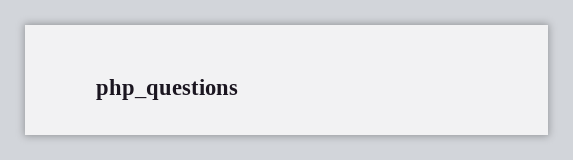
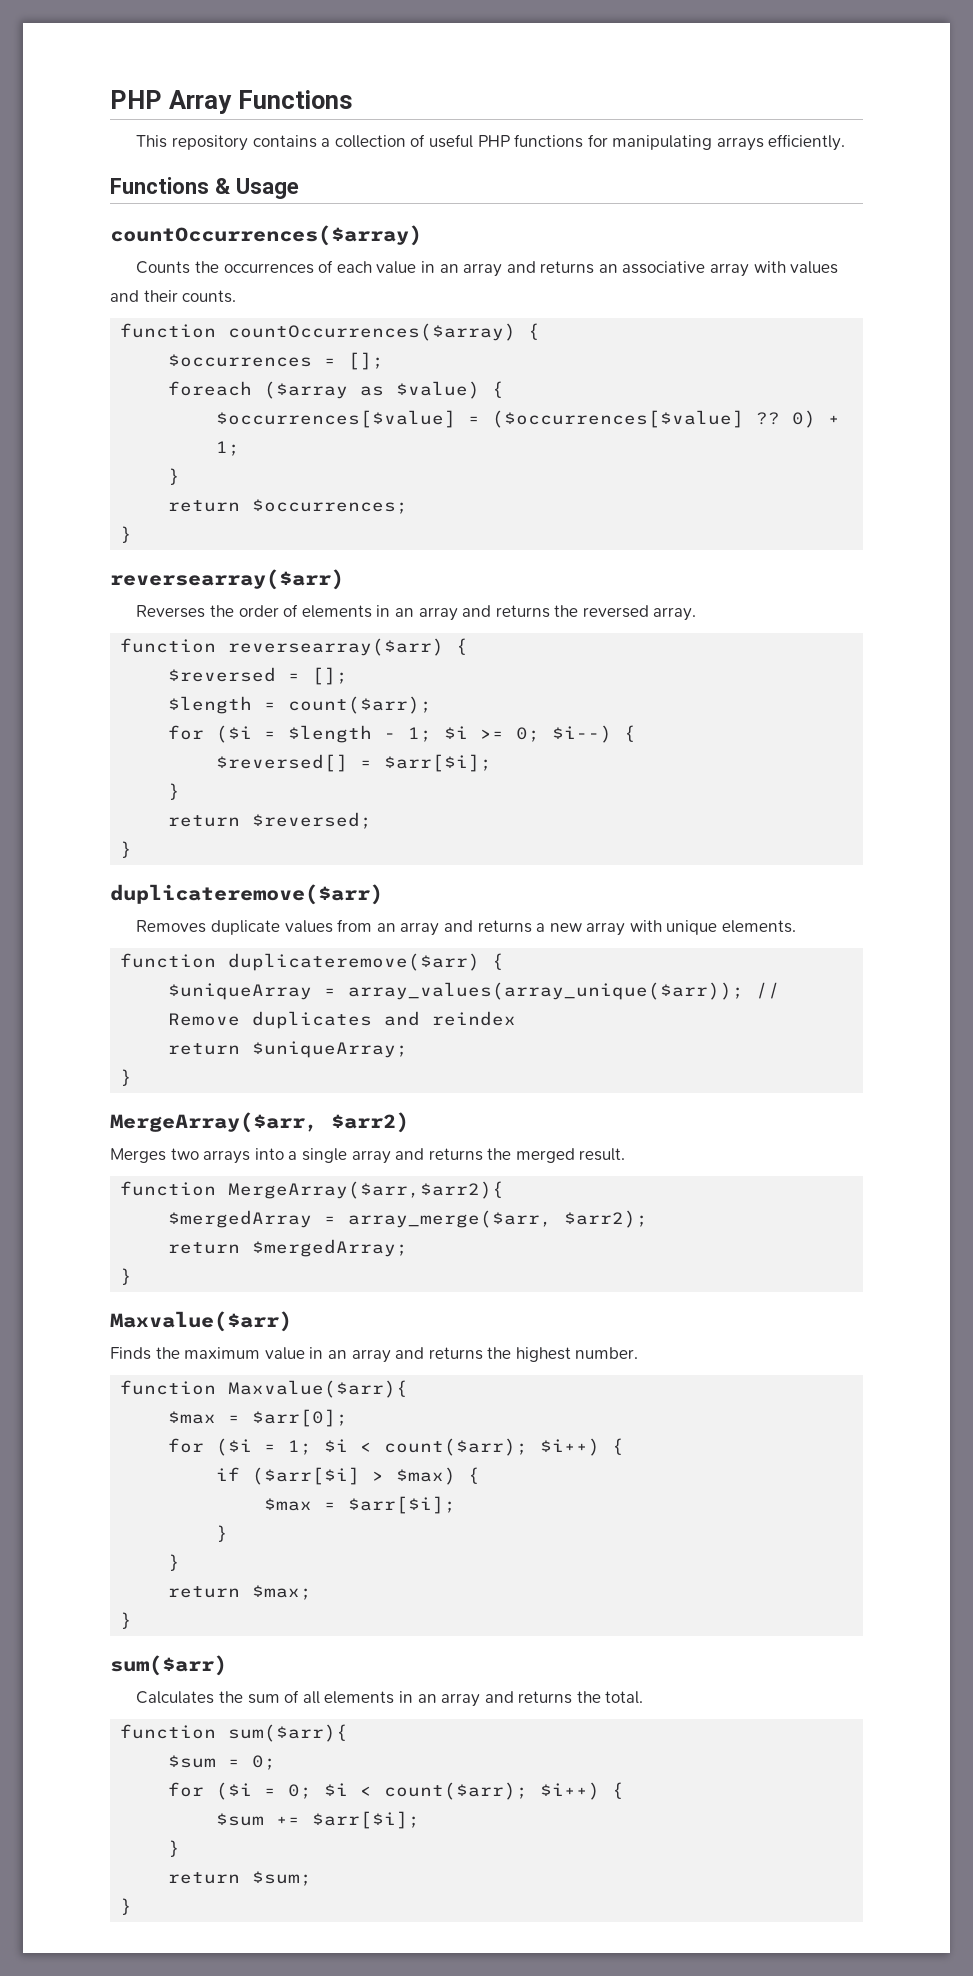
[96,79,238,100] php_questions -> [110,90,353,114] [136,134,846,151] [110,177,299,199] [110,225,422,246] [136,260,839,277] [110,290,237,303] [120,323,541,341] [168,352,385,370] [168,381,505,399] [216,410,841,428] [216,441,241,456] [168,468,181,485] [168,499,409,514] [120,526,133,543] [110,569,344,590] [136,604,697,621] [120,638,469,656] [168,667,349,685] [168,696,433,714] [168,725,637,743] [216,754,493,772] [168,783,181,800] [168,812,373,829] [120,841,133,858] [110,884,383,905] [136,919,797,936] [120,953,505,971] [168,982,781,1000] [168,1011,517,1029] [168,1041,409,1058] [120,1069,133,1086] [110,1112,409,1133] [110,1148,626,1164] [120,1181,505,1199] [168,1210,649,1228] [168,1239,409,1257] [120,1268,133,1285] [110,1311,292,1332] [110,1347,639,1363] [120,1380,409,1398] [168,1409,349,1427] [168,1438,625,1456] [216,1467,481,1485] [264,1496,457,1514] [216,1525,229,1542] [168,1554,181,1571] [168,1585,313,1600] [120,1612,133,1629] [110,1655,227,1676] [136,1690,644,1707] [120,1724,349,1742] [168,1755,277,1770] [168,1782,625,1800] [216,1811,421,1829] [168,1840,181,1857] [168,1871,313,1886] [120,1898,133,1915] PHP Array Functions // This repository contains a collection of useful PHP functions for manipulating arrays efficiently. // Functions & Usage // countOccurrences($array) // Counts the occurrences of each value in an array and returns an associative array with values and their counts. // function countOccurrences($array) { // $occurrences = []; // foreach ($array as $value) { // $occurrences[$value] = ($occurrences[$value] ?? 0) + 1; // } // return $occurrences; // } // reversearray($arr) // Reverses the order of elements in an array and returns the reversed array. // function reversearray($arr) { // $reversed = []; // $length = count($arr); // for ($i = $length - 1; $i >= 0; $i--) { // $reversed[] = $arr[$i]; // } // return $reversed; // } // duplicateremove($arr) // Removes duplicate values from an array and returns a new array with unique elements. // function duplicateremove($arr) { // $uniqueArray = array_values(array_unique($arr)); // Remove duplicates and reindex // return $uniqueArray; // } // MergeArray($arr, $arr2) // Merges two arrays into a single array and returns the merged result. // function MergeArray($arr,$arr2){ // $mergedArray = array_merge($arr, $arr2); // return $mergedArray; // } // Maxvalue($arr) // Finds the maximum value in an array and returns the highest number. // function Maxvalue($arr){ // $max = $arr[0]; // for ($i = 1; $i < count($arr); $i++) { // if ($arr[$i] > $max) { // $max = $arr[$i]; // } // } // return $max; // } // sum($arr) // Calculates the sum of all elements in an array and returns the total. // function sum($arr){ // $sum = 0; // for ($i = 0; $i < count($arr); $i++) { // $sum += $arr[$i]; // } // return $sum; // }

